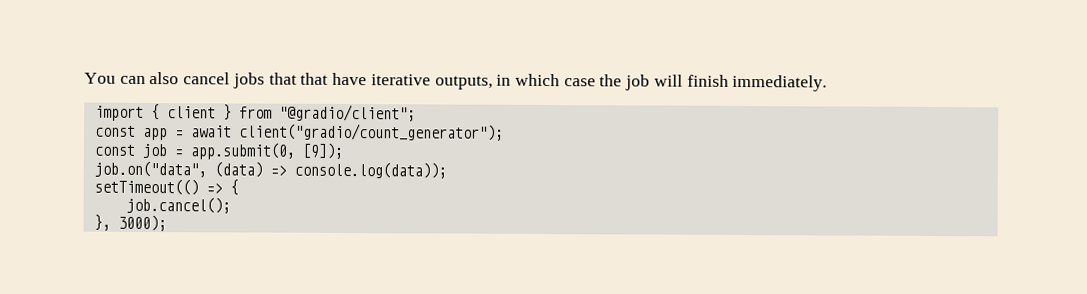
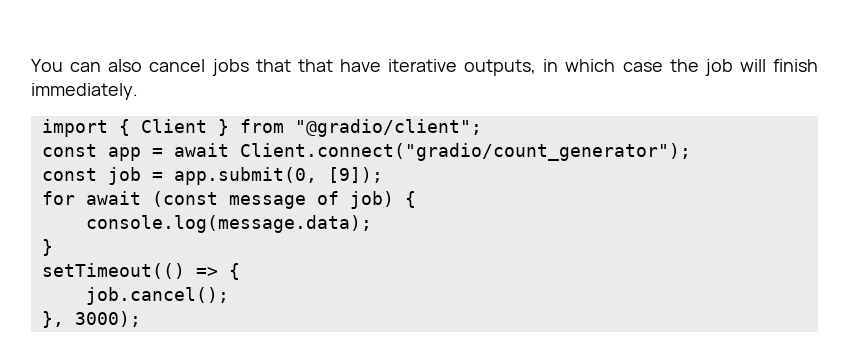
[166,106,216,119] client -> [140,119,207,133] Client
[238,123,504,141] client("gradio/count_generator"); -> [239,143,691,161] Client.connect("gradio/count_generator");
[93,160,447,179] job.on("data", (data) => console.log(data)); -> [41,191,416,209] [85,215,372,233] [41,239,53,256] for await (const message of job) { // console.log(message.data); // }

